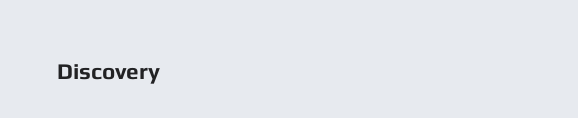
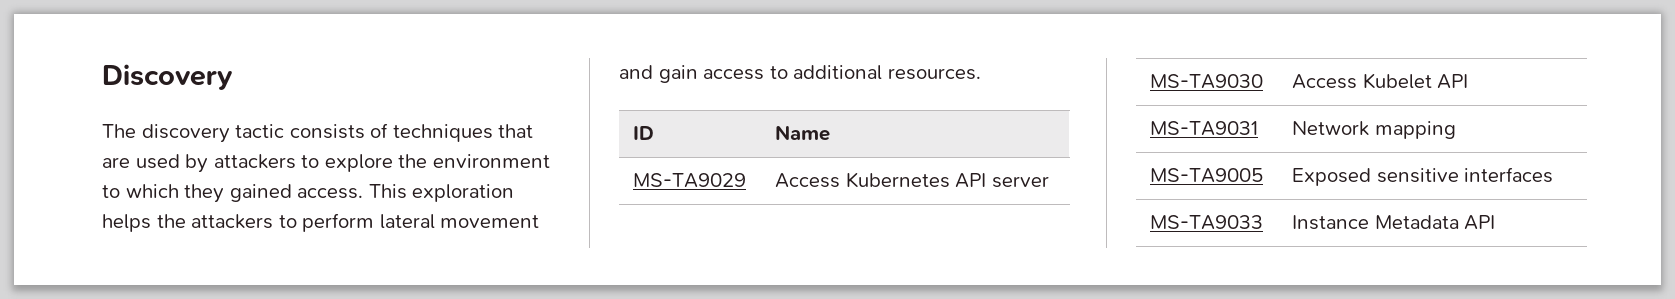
(160, 74) none -> [102,123,534,143] [102,154,550,173] [102,184,515,203] [102,213,540,232] [619,65,981,83] [633,126,655,140] [775,125,831,141] [633,173,747,188] [775,172,1049,188] [1150,74,1264,89] [1292,73,1469,89] [1150,121,1259,136] [1292,121,1456,139] [1150,168,1264,183] [1292,167,1554,186] [1150,215,1264,230] [1292,215,1496,230] // The discovery tactic consists of techniques that are used by attackers to explore the environment to which they gained access. This exploration helps the attackers to perform lateral movement and gain access to additional resources. // ID | Name // MS-TA9029 | Access Kubernetes API server // MS-TA9030 | Access Kubelet API // MS-TA9031 | Network mapping // MS-TA9005 | Exposed sensitive interfaces // MS-TA9033 | Instance Metadata API

